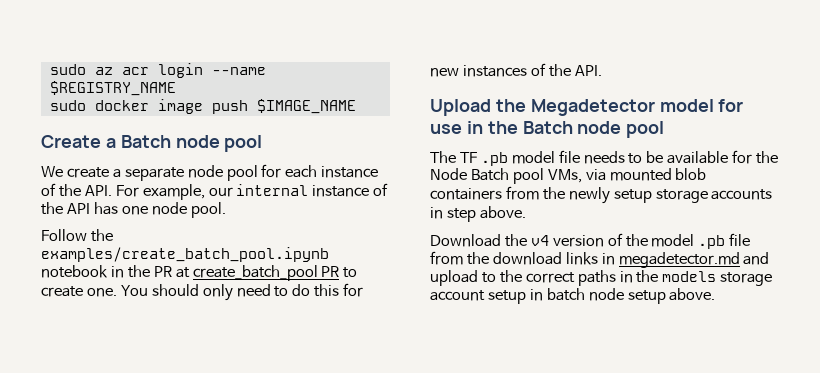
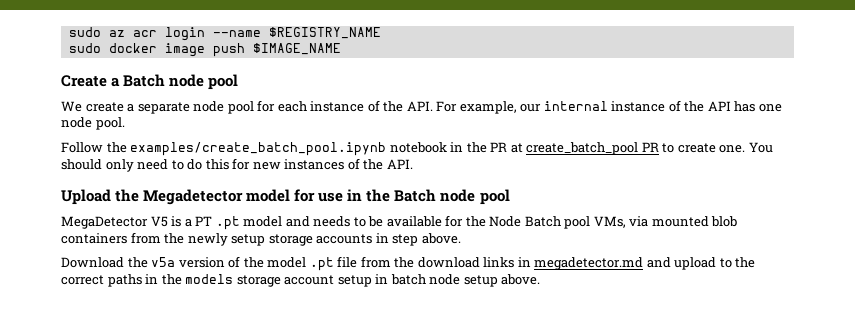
[430,150,580,166] The TF .pb model file -> [61,216,310,230] MegaDetector V5 is a PT .pt model and
[530,235,549,246] v4 -> [151,257,176,267] v5a
[698,235,726,249] .pb -> [309,257,334,271] .pt

